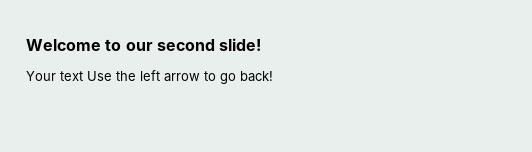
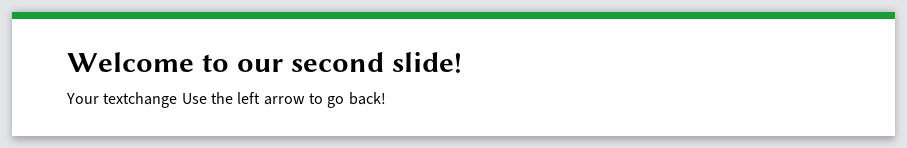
[60,71,83,81] text -> [103,92,178,108] textchange

